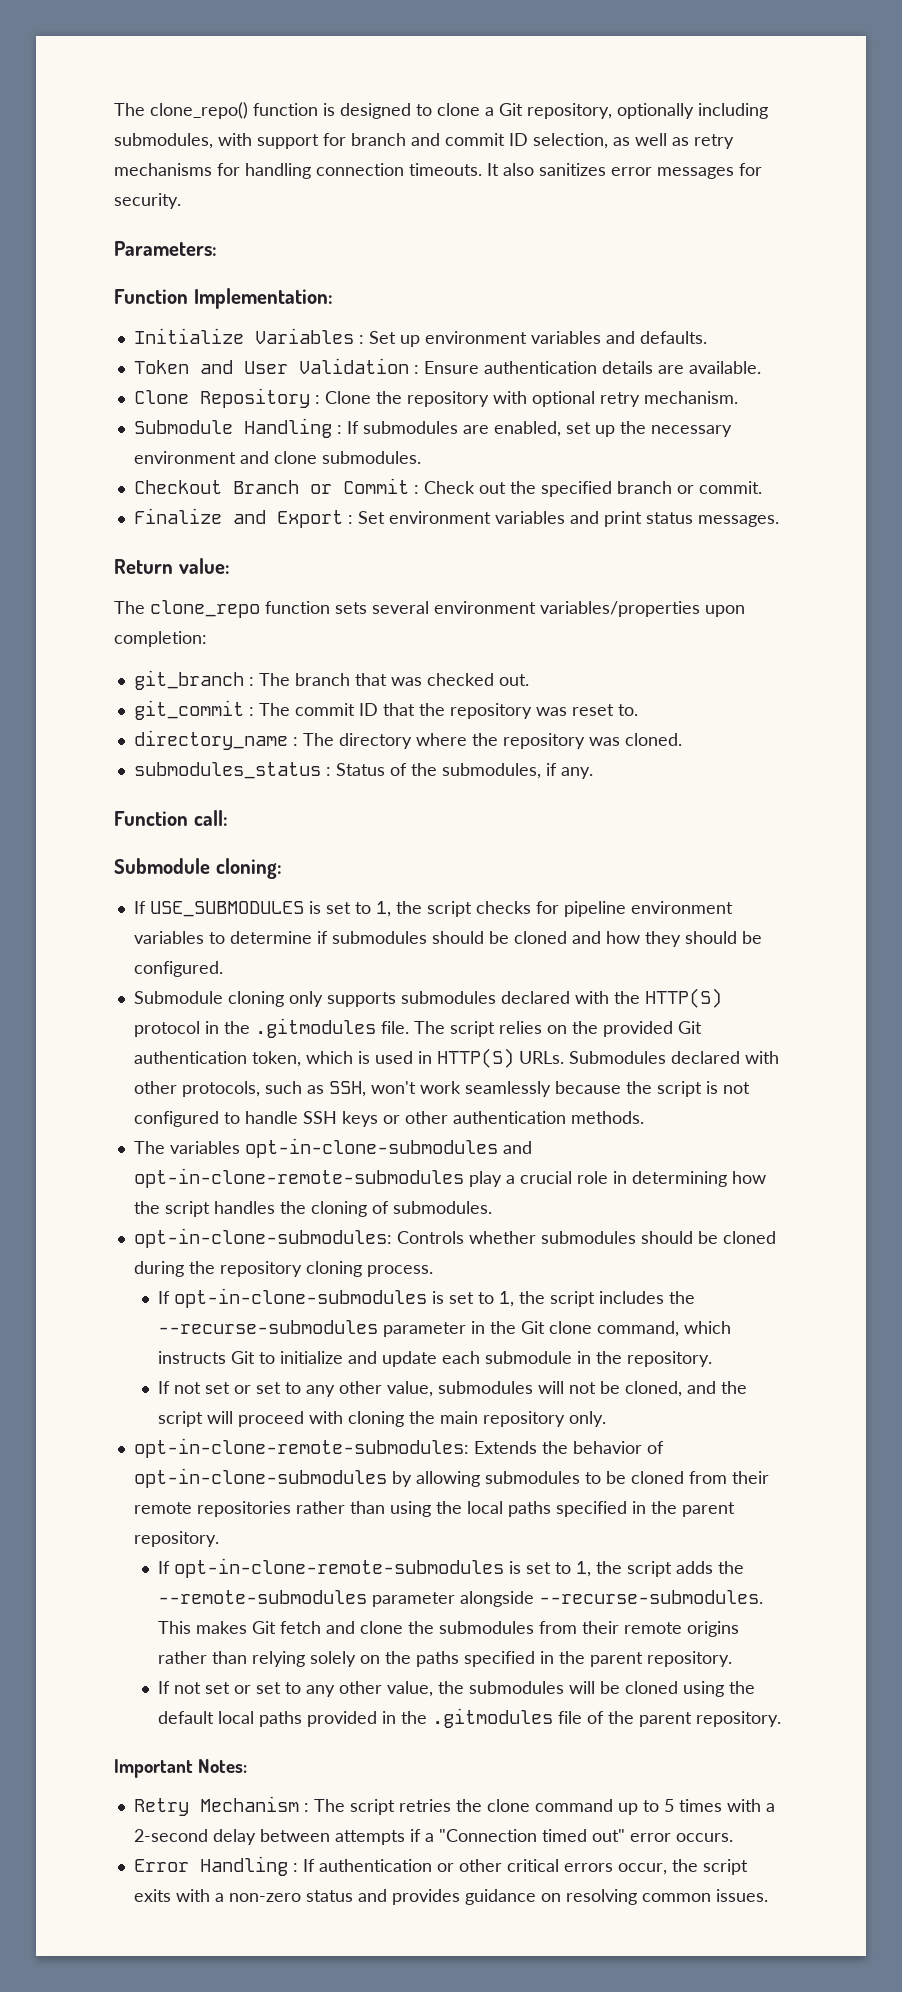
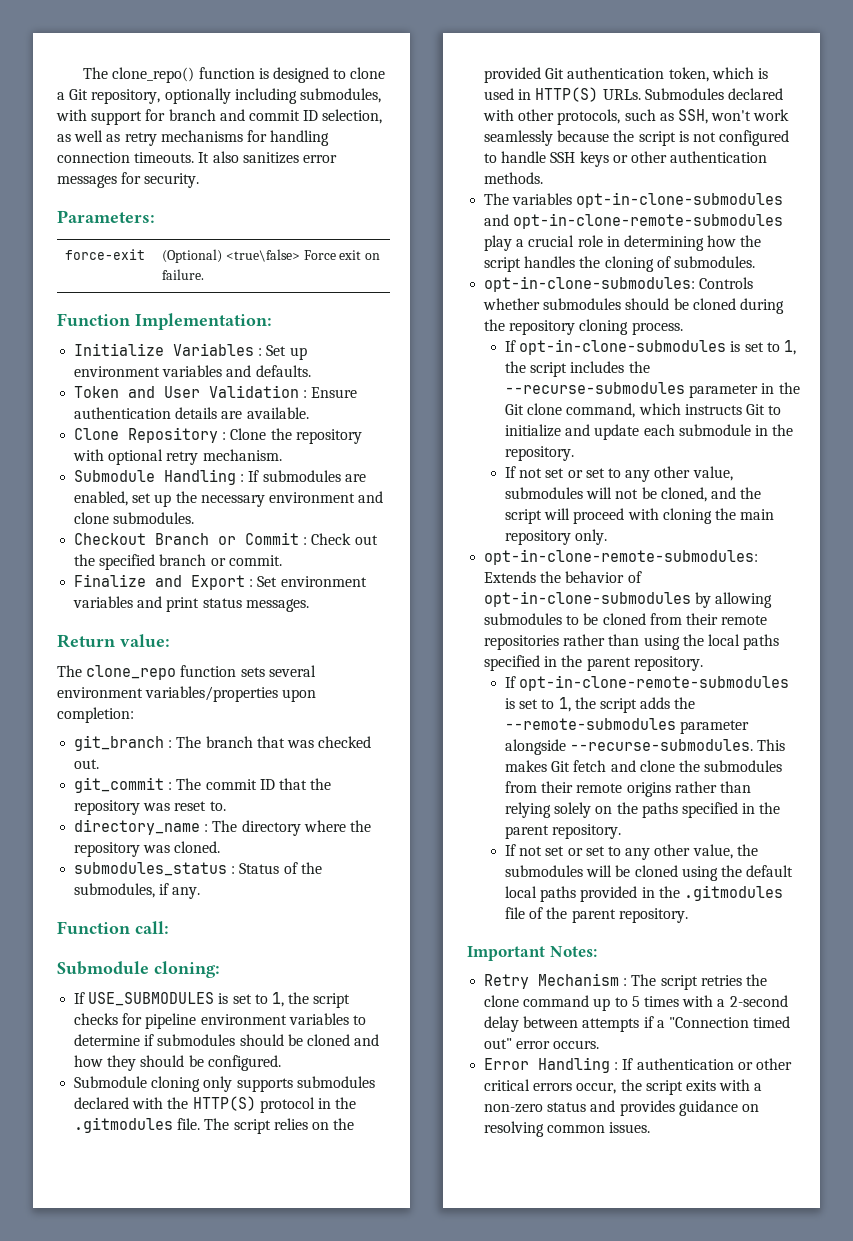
(217, 248) none -> [65,249,146,260] [162,249,381,263] [162,269,205,280] // force-exit | (Optional) <true\false> Force exit on failure.

